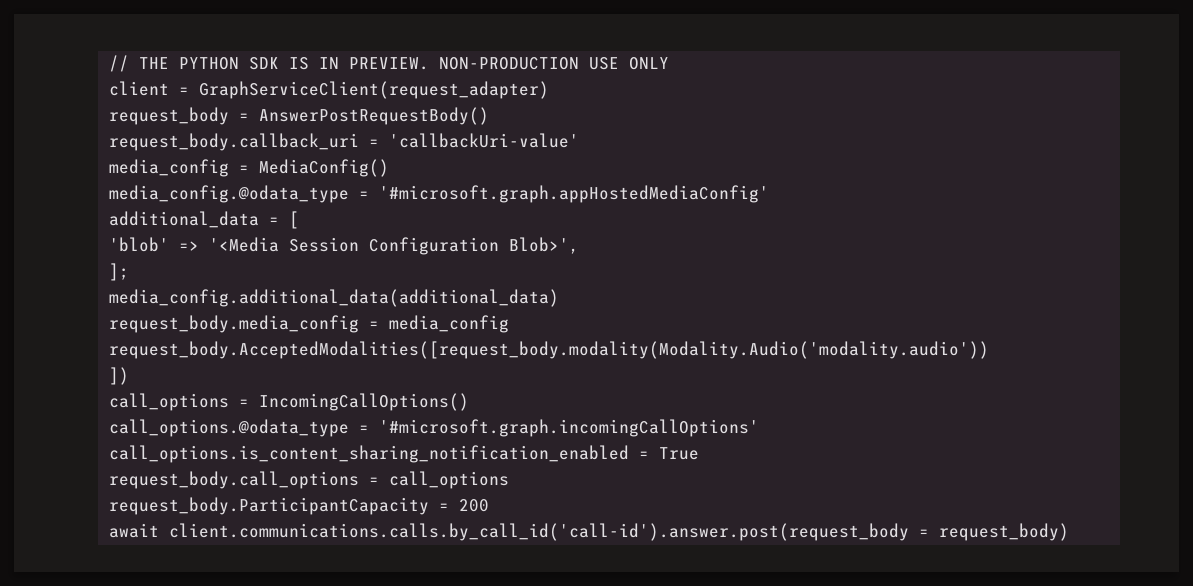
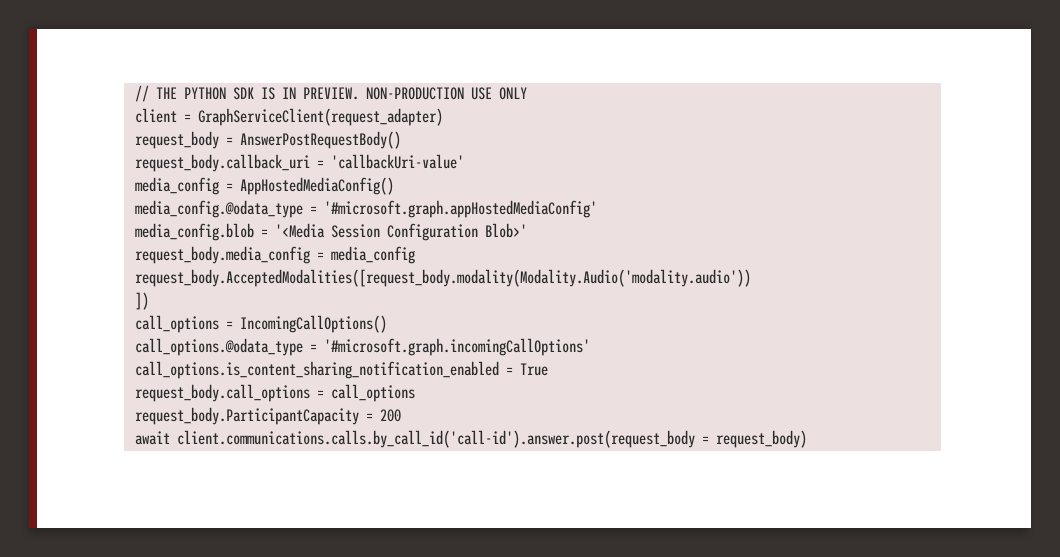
[258,159,389,177] MediaConfig() -> [239,177,394,195] AppHostedMediaConfig()
[108,211,299,229] [108,237,579,255] [108,263,129,281] [108,289,559,307] additional_data = [ // 'blob' => '<Media Session Configuration Blob>', // ]; // media_config.additional_data(additional_data) -> [134,223,527,241] media_config.blob = '<Media Session Configuration Blob>'

